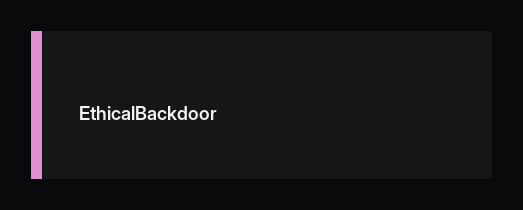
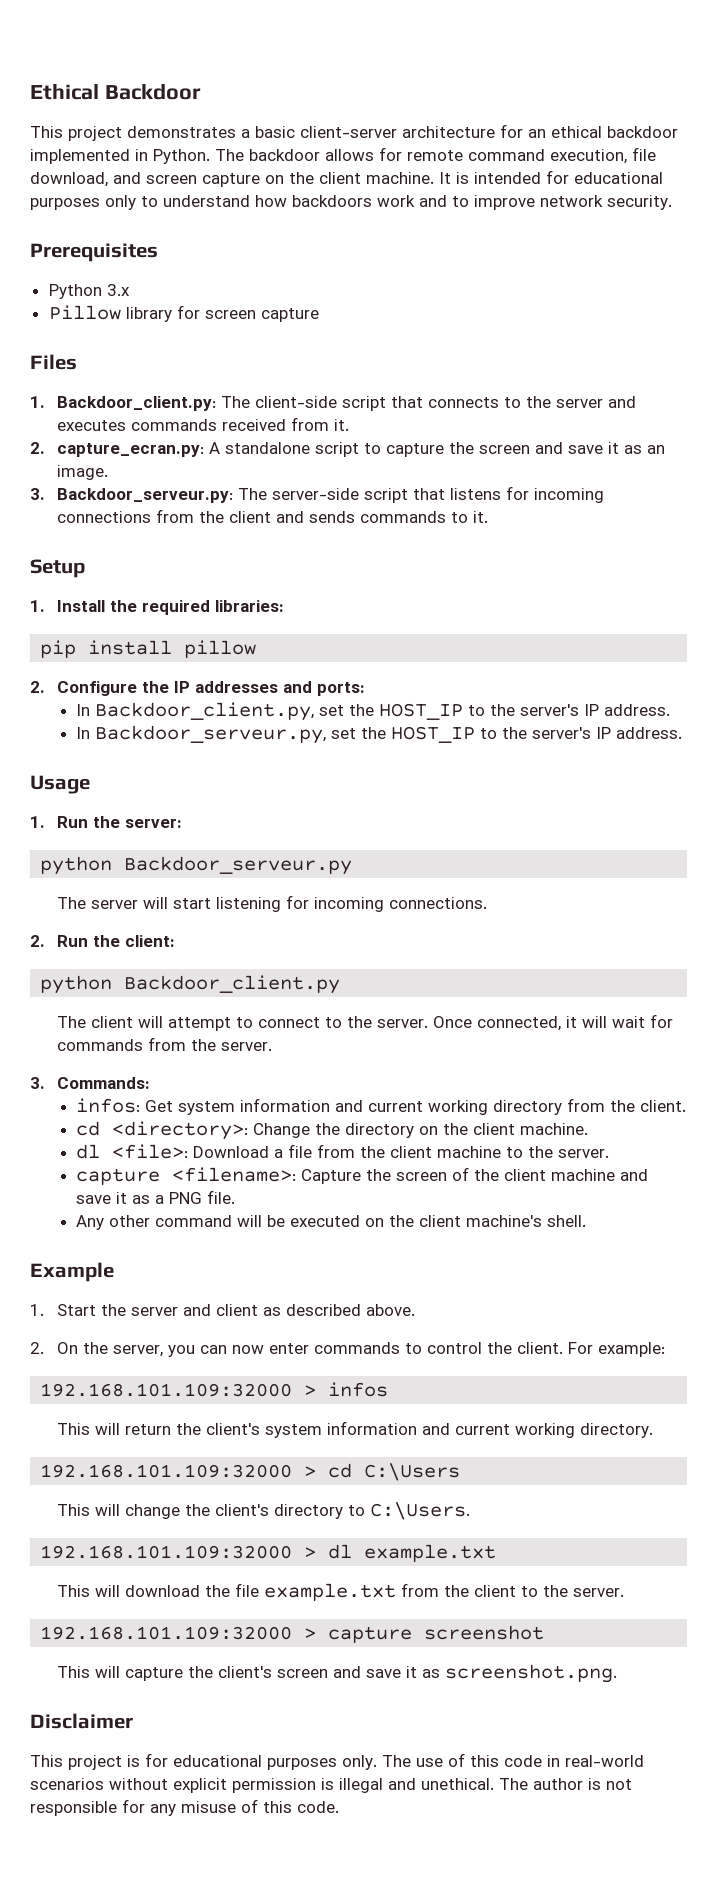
[79,106,217,120] EthicalBackdoor -> [30,83,201,100] [30,124,678,141] [30,147,656,164] [30,170,663,187] [30,195,672,210] [30,243,158,262] [48,284,130,299] [48,305,319,322] [30,354,77,370] [30,396,637,411] [57,417,350,431] [30,442,666,457] [57,465,109,480] [30,486,605,503] [57,509,489,523] [30,559,85,578] [30,600,285,615] [40,640,257,658] [30,681,366,696] [76,702,671,721] [76,725,683,744] [30,775,90,794] [30,816,183,828] [40,856,353,875] [57,895,488,912] [30,935,176,947] [40,975,341,994] [57,1014,674,1031] [57,1037,273,1051] [30,1077,151,1089] [76,1098,687,1115] [76,1121,589,1140] [76,1144,610,1159] [76,1167,649,1185] [76,1190,236,1204] [76,1215,587,1230] [30,1262,114,1282] [30,1304,416,1316] [30,1342,666,1357] [40,1382,389,1397] [57,1421,654,1438] [40,1463,461,1481] [57,1502,471,1520] [40,1544,497,1562] [57,1583,625,1601] [40,1625,545,1643] [57,1664,618,1683] [30,1713,133,1729] [30,1753,644,1770] [30,1778,632,1793] [30,1799,339,1816] Ethical Backdoor // This project demonstrates a basic client-server architecture for an ethical backdoor implemented in Python. The backdoor allows for remote command execution, file download, and screen capture on the client machine. It is intended for educational purposes only to understand how backdoors work and to improve network security. // Prerequisites // Python 3.x // Pillow library for screen capture // Files // 1. Backdoor_client.py: The client-side script that connects to the server and executes commands received from it. // 2. capture_ecran.py: A standalone script to capture the screen and save it as an image. // 3. Backdoor_serveur.py: The server-side script that listens for incoming connections from the client and sends commands to it. // Setup // 1. Install the required libraries: // pip install pillow // 2. Configure the IP addresses and ports: // In Backdoor_client.py, set the HOST_IP to the server's IP address. // In Backdoor_serveur.py, set the HOST_IP to the server's IP address. // Usage // 1. Run the server: // python Backdoor_serveur.py // The server will start listening for incoming connections. // 2. Run the client: // python Backdoor_client.py // The client will attempt to connect to the server. Once connected, it will wait for commands from the server. // 3. Commands: // infos: Get system information and current working directory from the client. // cd <directory>: Change the directory on the client machine. // dl <file>: Download a file from the client machine to the server. // capture <filename>: Capture the screen of the client machine and save it as a PNG file. // Any other command will be executed on the client machine's shell. // Example // 1. Start the server and client as described above. // 2. On the server, you can now enter commands to control the client. For example: // 192.168.101.109:32000 > infos // This will return the client's system information and current working directory. // 192.168.101.109:32000 > cd C:\Users // This will change the client's directory to C:\Users. // 192.168.101.109:32000 > dl example.txt // This will download the file example.txt from the client to the server. // 192.168.101.109:32000 > capture screenshot // This will capture the client's screen and save it as screenshot.png. // Disclaimer // This project is for educational purposes only. The use of this code in real-world scenarios without explicit permission is illegal and unethical. The author is not responsible for any misuse of this code.

